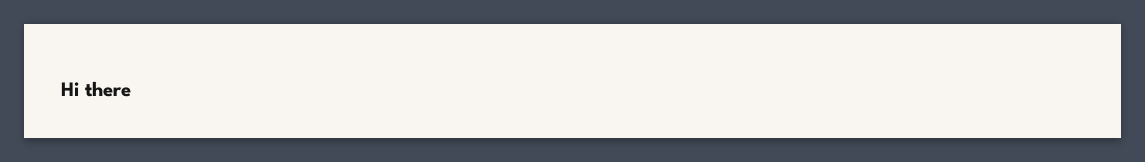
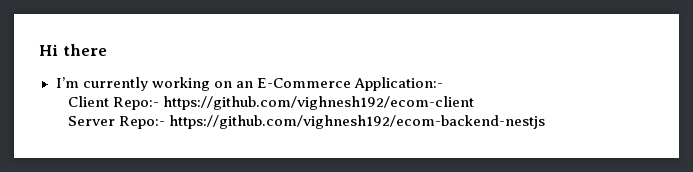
(131, 89) none -> [55,77,443,91] [68,96,475,110] [68,115,546,129] // I’m currently working on an E-Commerce Application:- // Client Repo:- https://github.com/vighnesh192/ecom-client // Server Repo:- https://github.com/vighnesh192/ecom-backend-nestjs

